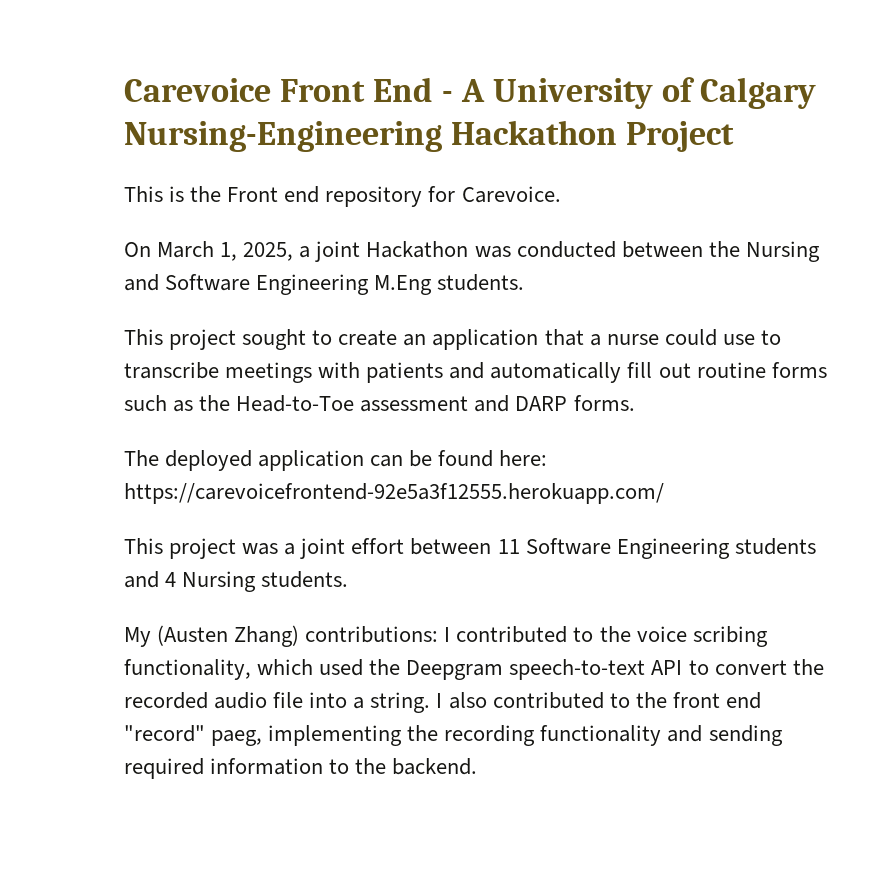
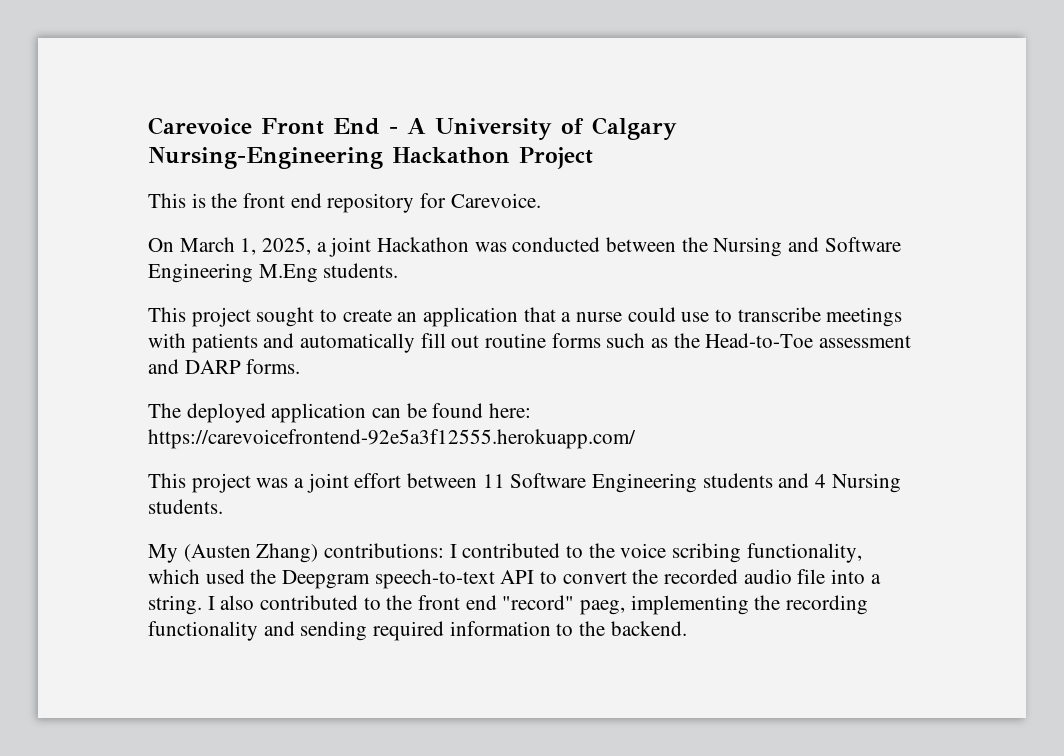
[227,187,279,202] Front -> [243,193,286,208] front

